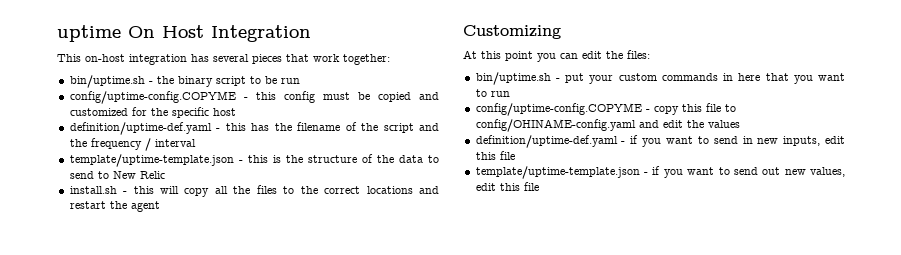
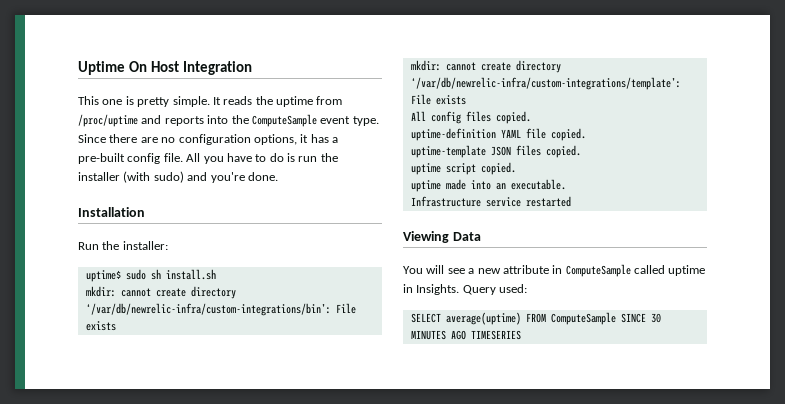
[57,25,121,42] uptime -> [78,61,125,75] Uptime
[85,54,390,65] [69,75,300,88] [69,91,440,104] [69,107,236,118] [69,122,440,135] [69,138,196,151] [69,154,439,167] [69,171,165,179] [69,185,439,197] [69,201,160,212] [463,25,561,39] [463,50,650,62] [475,72,846,85] [475,89,510,97] [475,103,736,116] [475,119,740,132] [475,135,845,148] [475,151,515,160] [475,166,845,179] [475,182,539,191] on-host integration has several pieces that work together: // bin/uptime.sh - the binary script to be run // config/uptime-config.COPYME - this config must be copied and customized for the specific host // definition/uptime-def.yaml - this has the filename of the script and the frequency / interval // template/uptime-template.json - this is the structure of the data to send to New Relic // install.sh - this will copy all the files to the correct locations and restart the agent // Customizing // At this point you can edit the files: // bin/uptime.sh - put your custom commands in here that you want to run // config/uptime-config.COPYME - copy this file to config/OHINAME-config.yaml and edit the values // definition/uptime-def.yaml - if you want to send in new inputs, edit this file // template/uptime-template.json - if you want to send out new values, edit this file -> [102,96,343,107] [78,114,379,127] [78,134,338,145] [78,153,338,164] [78,171,278,183] [78,207,145,217] [78,241,168,250] [85,269,216,282] [85,286,236,299] [85,303,356,316] [85,321,116,331] [410,60,561,73] [410,77,681,90] [410,94,466,105] [410,111,531,124] [410,128,586,141] [410,145,581,158] [410,162,516,175] [410,179,566,192] [410,196,571,207] [403,231,481,243] [403,264,706,277] [403,284,528,295] [410,312,661,325] [410,330,521,340] one is pretty simple. It reads the uptime from /proc/uptime and reports into the ComputeSample event type. Since there are no configuration options, it has a pre-built config file. All you have to do is run the installer (with sudo) and you're done. // Installation // Run the installer: // uptime$ sudo sh install.sh // mkdir: cannot create directory ‘/var/db/newrelic-infra/custom-integrations/bin’: File exists // mkdir: cannot create directory ‘/var/db/newrelic-infra/custom-integrations/template’: File exists // All config files copied. // uptime-definition YAML file copied. // uptime-template JSON files copied. // uptime script copied. // uptime made into an executable. // Infrastructure service restarted // Viewing Data // You will see a new attribute in ComputeSample called uptime in Insights. Query used: // SELECT average(uptime) FROM ComputeSample SINCE 30 MINUTES AGO TIMESERIES

